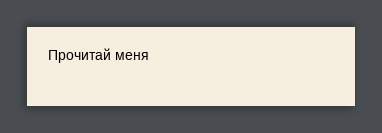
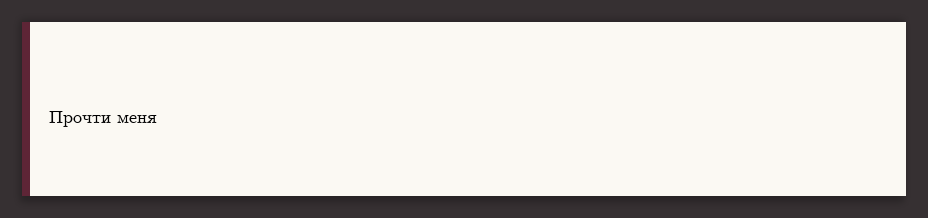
[48,48,111,63] Прочитай -> [49,111,111,127] Прочти

